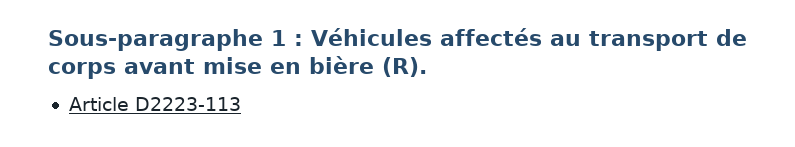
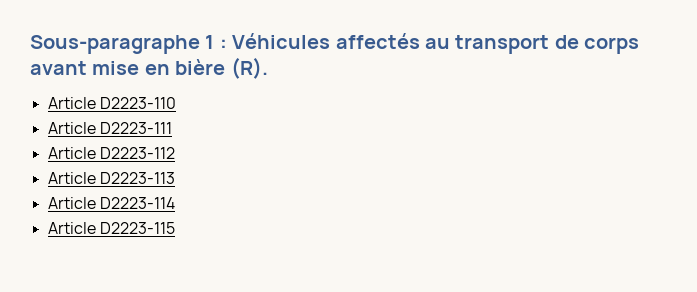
[134,97,241,111] D2223-113 -> [99,97,176,109] [47,122,172,134] [47,147,175,159] [47,172,175,184] [47,197,175,209] [47,222,175,234] D2223-110 // Article D2223-111 // Article D2223-112 // Article D2223-113 // Article D2223-114 // Article D2223-115

